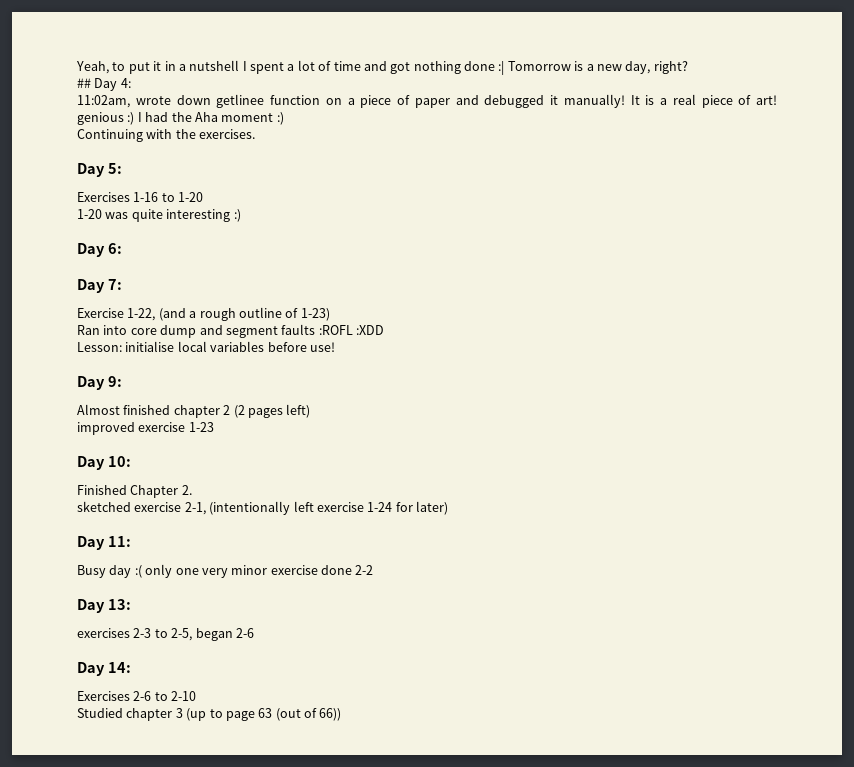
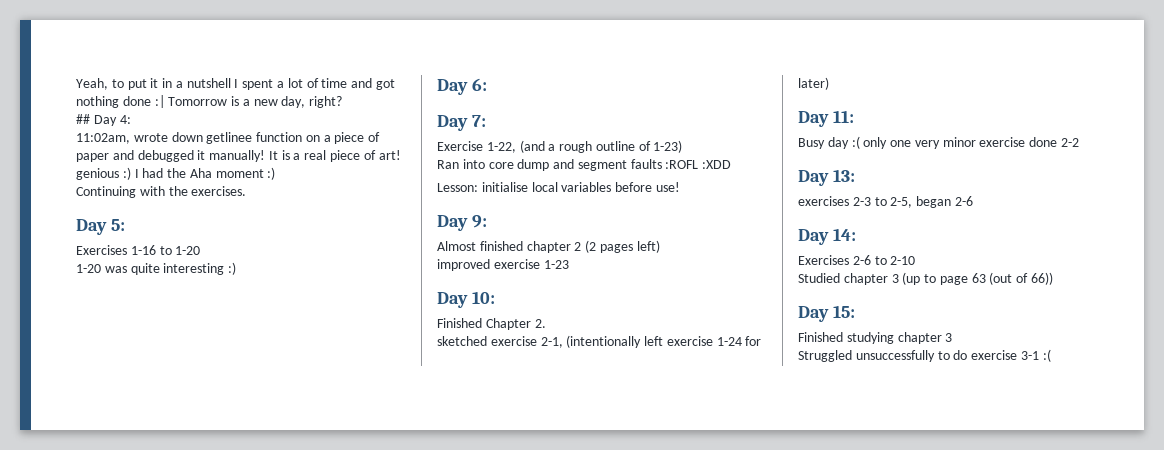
(342, 714) none -> [798,305,855,322] [798,332,953,344] [798,349,1051,362] // Day 15: // Finished studying chapter 3 // Struggled unsuccessfully to do exercise 3-1 :(

